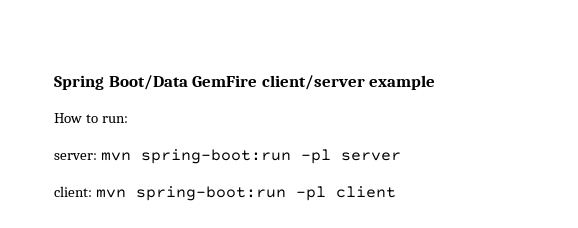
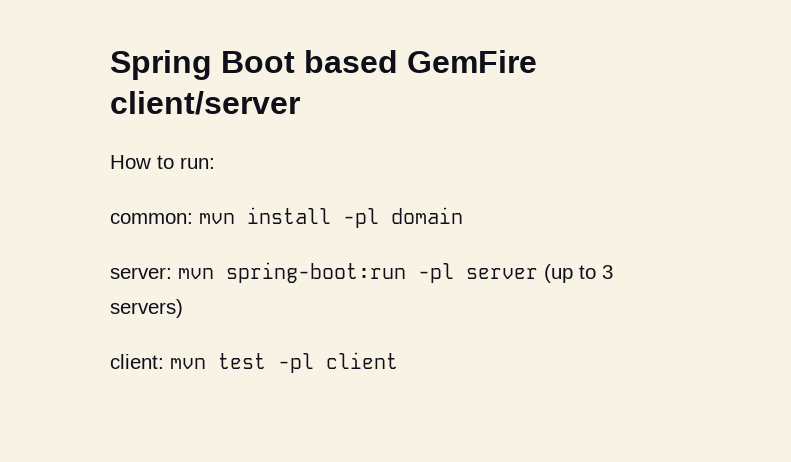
[108,75,188,90] Boot/Data -> [221,50,398,73] Boot based
[369,75,436,90] example -> (300, 103) none
(128, 119) none -> [110,207,463,228] // common: mvn install -pl domain
(401, 156) none -> [544,264,613,283] [110,299,183,318] (up to 3 servers)
[135,186,286,201] spring-boot:run -> [218,353,266,369] test

